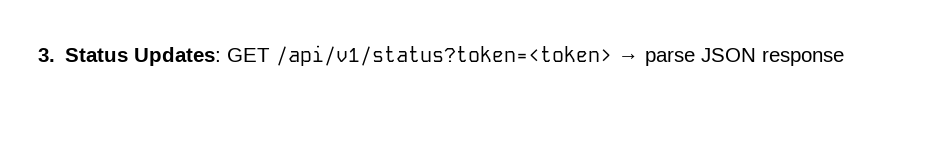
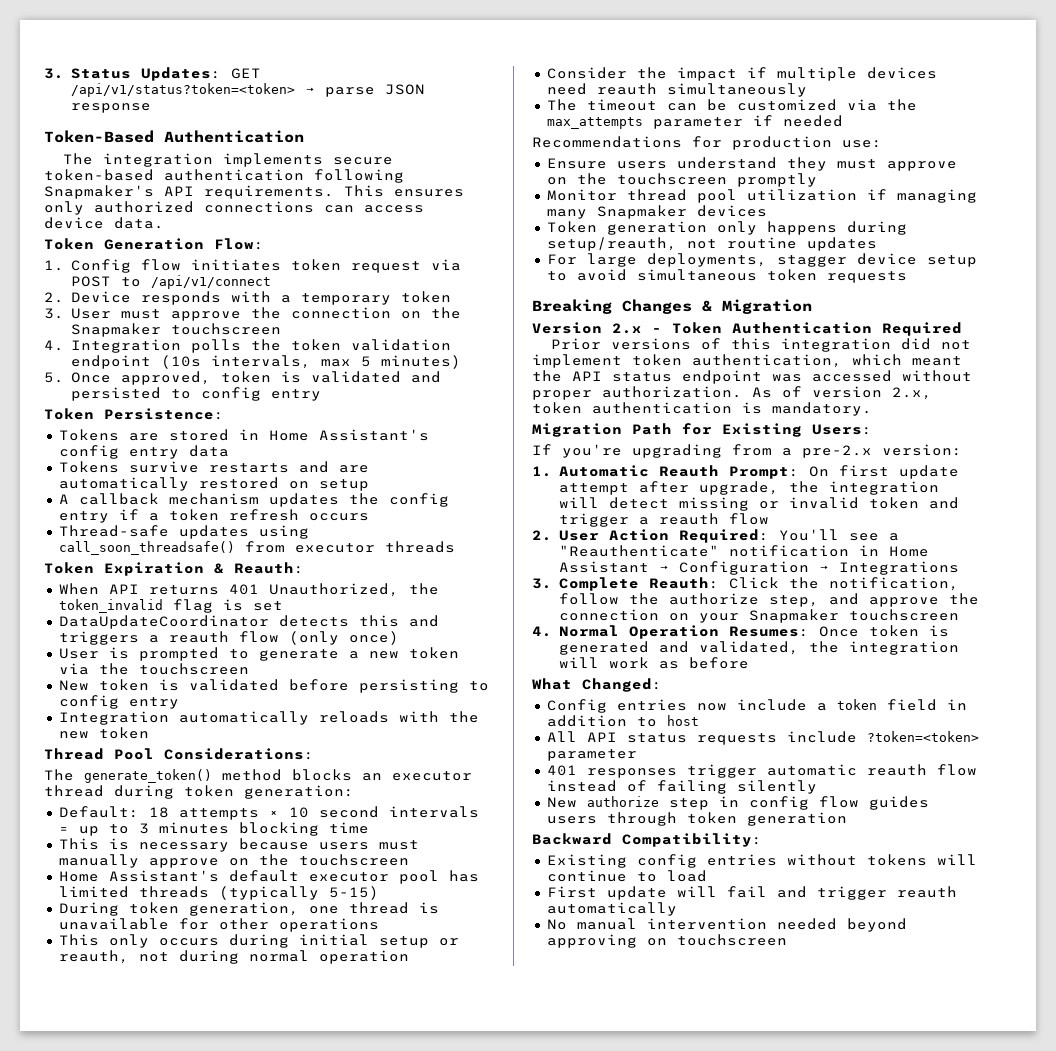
(845, 58) none -> [44,130,304,143] [63,153,394,167] [44,169,404,183] [44,185,464,199] [44,201,424,215] [44,217,164,229] [44,238,264,250] [44,259,461,273] [70,275,271,289] [44,291,451,305] [44,307,461,321] [70,323,281,337] [44,339,451,353] [70,355,461,369] [44,371,441,385] [70,387,321,401] [44,408,224,420] [58,429,429,441] [58,445,229,459] [58,461,369,473] [58,477,369,491] [58,493,449,507] [58,509,369,523] [58,525,309,539] [58,541,455,555] [44,562,304,576] [58,583,439,597] [58,599,283,613] [58,615,439,629] [58,631,399,645] [58,647,459,661] [58,663,249,675] [58,679,489,693] [58,695,179,709] [58,711,479,725] [58,727,149,739] [44,748,314,760] [44,769,472,783] [44,785,354,799] [58,806,479,820] [58,822,369,836] [58,838,419,852] [58,854,409,868] [58,870,479,884] [58,886,379,900] [58,902,439,916] [58,918,379,932] [58,934,459,948] [58,950,409,964] [546,67,937,81] [546,83,807,97] [546,99,917,111] [546,115,843,129] [532,136,882,150] [546,157,957,171] [546,173,817,187] [546,189,977,203] [546,205,767,219] [546,221,907,235] [546,237,877,251] [546,253,977,267] [546,269,907,283] [532,299,812,314] [532,322,962,336] [551,338,972,352] [532,354,962,368] [532,370,972,384] [532,386,932,400] [532,402,872,416] [532,423,872,437] [532,444,962,458] [532,465,959,479] [558,481,939,495] [558,497,959,511] [558,513,769,527] [532,529,899,543] [558,545,929,557] [558,561,959,575] [532,577,959,591] [558,593,979,607] [558,609,959,623] [532,625,949,639] [558,641,959,655] [558,657,749,669] [532,678,662,692] [546,699,967,713] [546,715,699,727] [546,731,979,745] [546,749,637,761] [546,764,977,778] [546,780,817,794] [546,796,929,810] [546,812,847,826] [532,833,762,847] [546,854,977,868] [546,870,707,882] [546,886,957,900] [546,902,677,916] [546,918,907,932] [546,934,787,948] // Token-Based Authentication // The integration implements secure token-based authentication following Snapmaker's API requirements. This ensures only authorized connections can access device data. // Token Generation Flow: // 1. Config flow initiates token request via POST to /api/v1/connect // 2. Device responds with a temporary token // 3. User must approve the connection on the Snapmaker touchscreen // 4. Integration polls the token validation endpoint (10s intervals, max 5 minutes) // 5. Once approved, token is validated and persisted to config entry // Token Persistence: // Tokens are stored in Home Assistant's config entry data // Tokens survive restarts and are automatically restored on setup // A callback mechanism updates the config entry if a token refresh occurs // Thread-safe updates using call_soon_threadsafe() from executor threads // Token Expiration & Reauth: // When API returns 401 Unauthorized, the token_invalid flag is set // DataUpdateCoordinator detects this and triggers a reauth flow (only once) // User is prompted to generate a new token via the touchscreen // New token is validated before persisting to config entry // Integration automatically reloads with the new token // Thread Pool Considerations: // The generate_token() method blocks an executor thread during token generation: // Default: 18 attempts × 10 second intervals = up to 3 minutes blocking time // This is necessary because users must manually approve on the touchscreen // Home Assistant's default executor pool has limited threads (typically 5-15) // During token generation, one thread is unavailable for other operations // This only occurs during initial setup or reauth, not during normal operation // Consider the impact if multiple devices need reauth simultaneously // The timeout can be customized via the max_attempts parameter if needed // Recommendations for production use: // Ensure users understand they must approve on the touchscreen promptly // Monitor thread pool utilization if managing many Snapmaker devices // Token generation only happens during setup/reauth, not routine updates // For large deployments, stagger device setup to avoid simultaneous token requests // Breaking Changes & Migration // Version 2.x - Token Authentication Required // Prior versions of this integration did not implement token authentication, which meant the API status endpoint was accessed without proper authorization. As of version 2.x, token authentication is mandatory. // Migration Path for Existing Users: // If you're upgrading from a pre-2.x version: // 1. Automatic Reauth Prompt: On first update attempt after upgrade, the integration will detect missing or invalid token and trigger a reauth flow // 2. User Action Required: You'll see a "Reauthenticate" notification in Home Assistant → Configuration → Integrations // 3. Complete Reauth: Click the notification, follow the authorize step, and approve the connection on your Snapmaker touchscreen // 4. Normal Operation Resumes: Once token is generated and validated, the integration will work as before // What Changed: // Config entries now include a token field in addition to host // All API status requests include ?token=<token> parameter // 401 responses trigger automatic reauth flow instead of failing silently // New authorize step in config flow guides users through token generation // Backward Compatibility: // Existing config entries without tokens will continue to load // First update will fail and trigger reauth automatically // No manual intervention needed beyond approving on touchscreen

